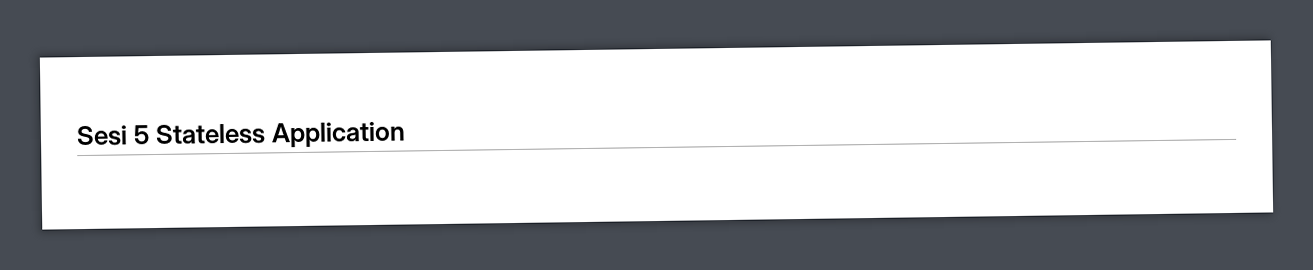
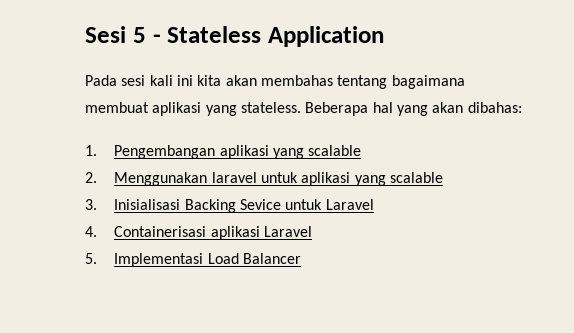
(151, 135) none -> [152,34,161,43] -
(407, 135) none -> [85,75,465,89] [85,102,522,116] [85,145,362,159] [85,172,444,186] [85,199,374,213] [85,226,313,240] [85,253,302,267] // Pada sesi kali ini kita akan membahas tentang bagaimana membuat aplikasi yang stateless. Beberapa hal yang akan dibahas: // 1. Pengembangan aplikasi yang scalable // 2. Menggunakan laravel untuk aplikasi yang scalable // 3. Inisialisasi Backing Sevice untuk Laravel // 4. Containerisasi aplikasi Laravel // 5. Implementasi Load Balancer

